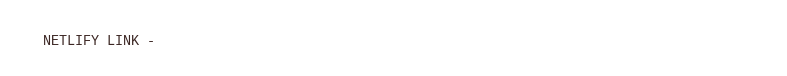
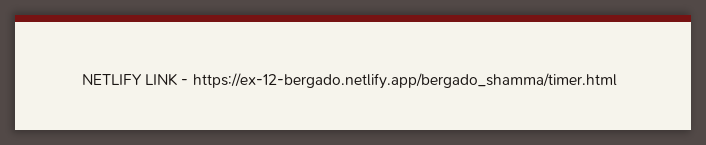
(155, 43) none -> [192,73,617,89] https://ex-12-bergado.netlify.app/bergado_shamma/timer.html

